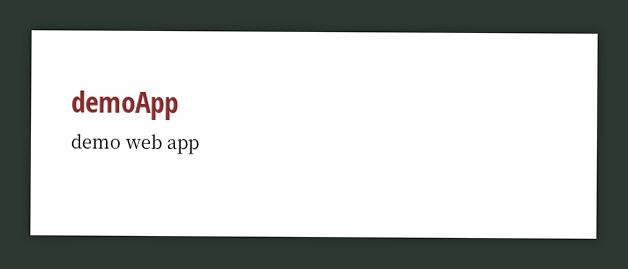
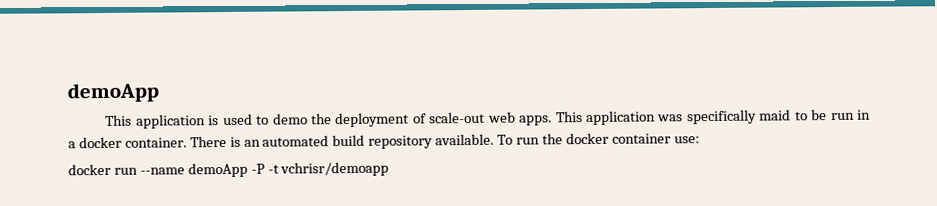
[70,133,199,155] demo web app -> [105,109,872,129] [68,132,700,149] [68,161,390,178] This application is used to demo the deployment of scale-out web apps. This application was specifically maid to be run in a docker container. There is an automated build repository available. To run the docker container use: // docker run --name demoApp -P -t vchrisr/demoapp

